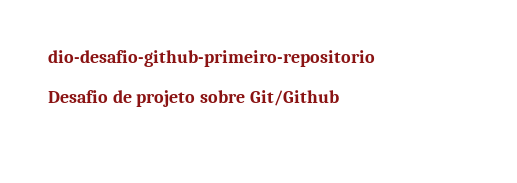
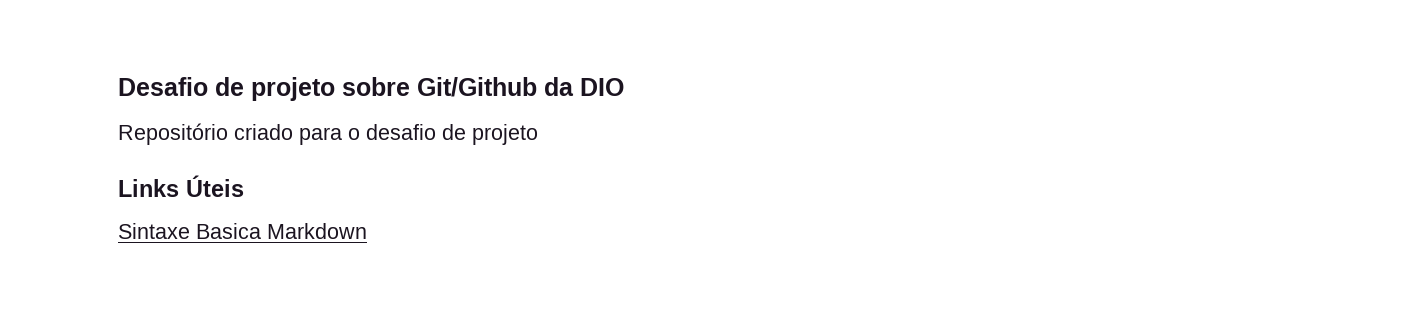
[48,50,375,67] dio-desafio-github-primeiro-repositorio // -> (118, 86) none
(339, 98) none -> [544,77,624,96] [118,123,538,145] [118,175,244,197] [118,223,367,239] da DIO // Repositório criado para o desafio de projeto // Links Úteis // Sintaxe Basica Markdown

